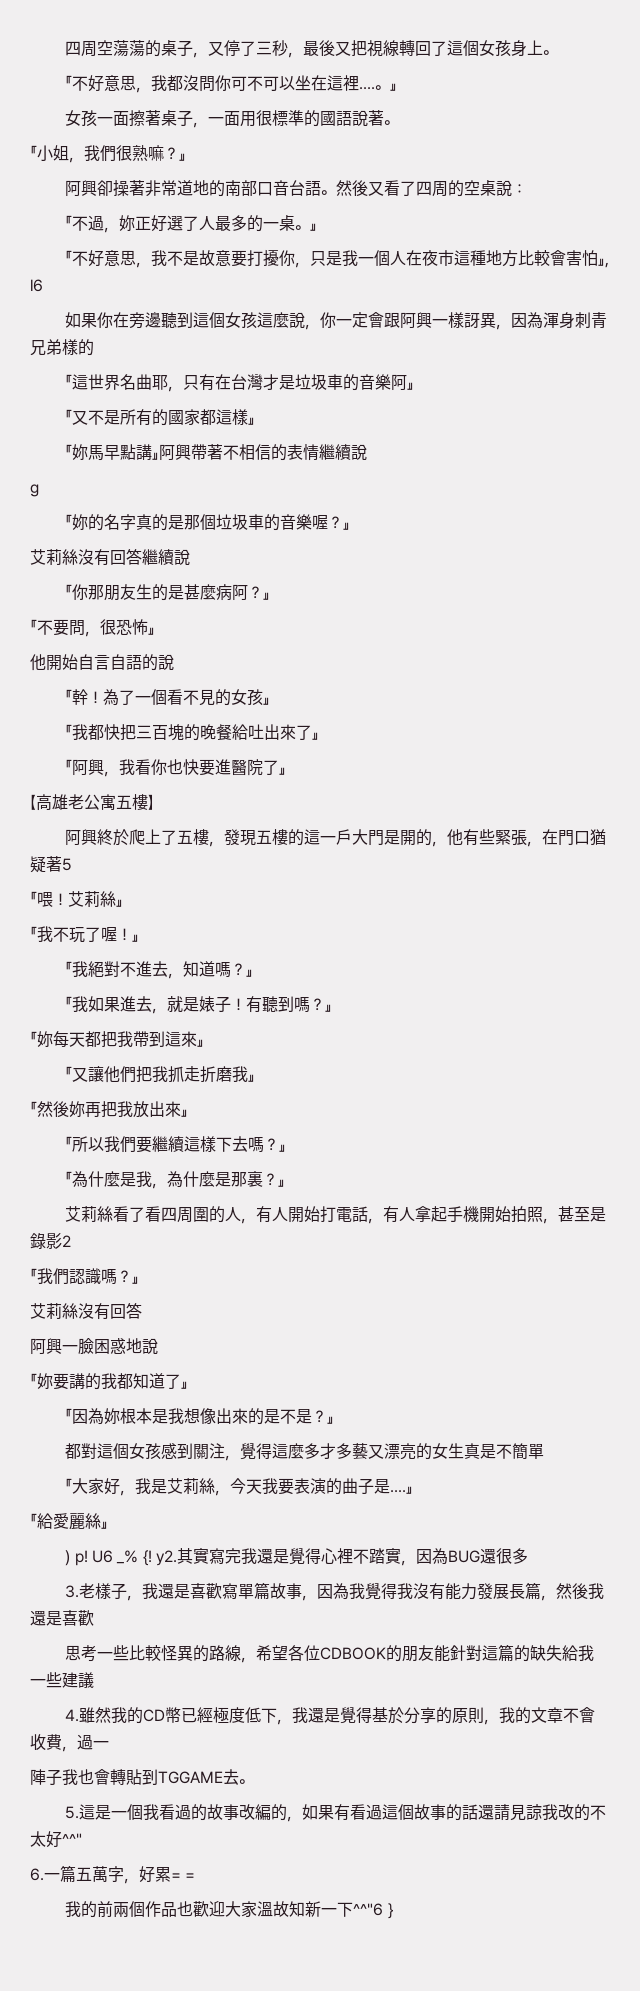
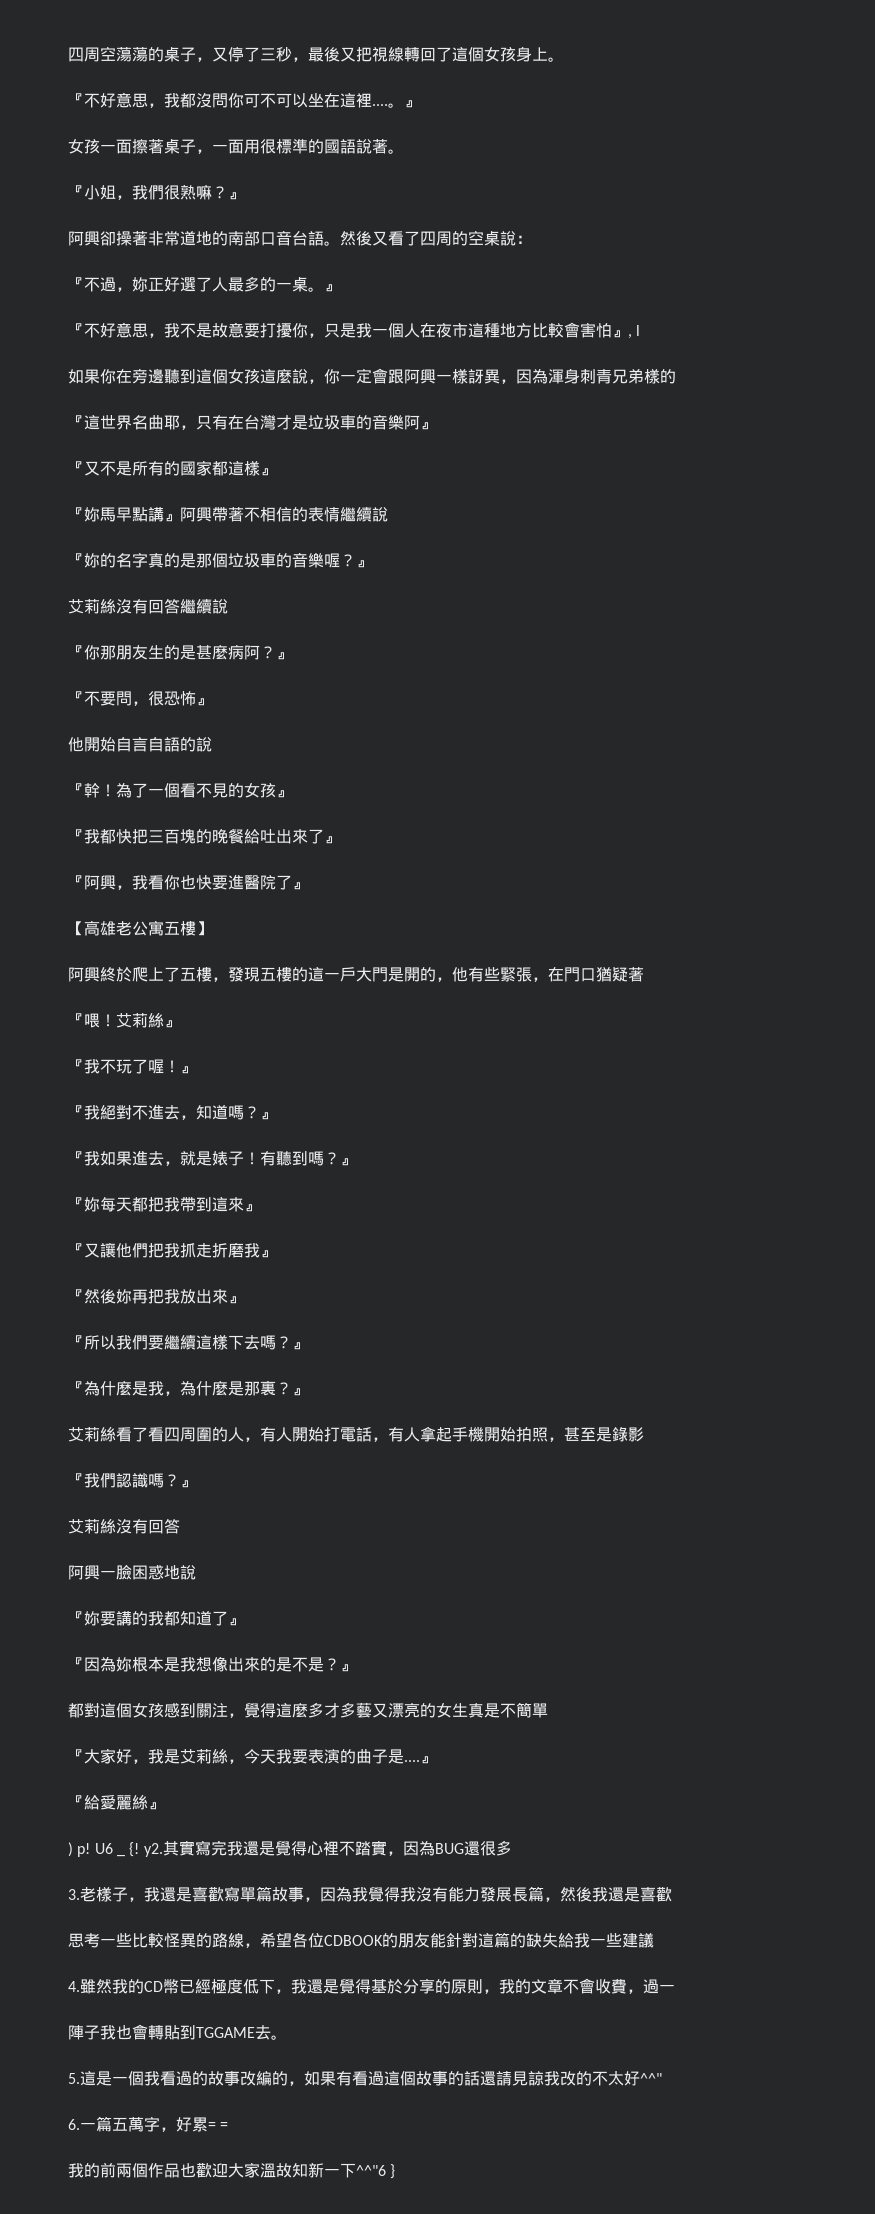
[30,279,43,292] l6 -> [636,325,641,336] l
[30,484,39,497] // g -> (388, 514) none
[62,858,72,871] 5 -> (644, 974) none
[62,1235,71,1247] 2 -> (644, 1434) none
[116,1550,139,1564] _% -> [116,1854,125,1857] _

